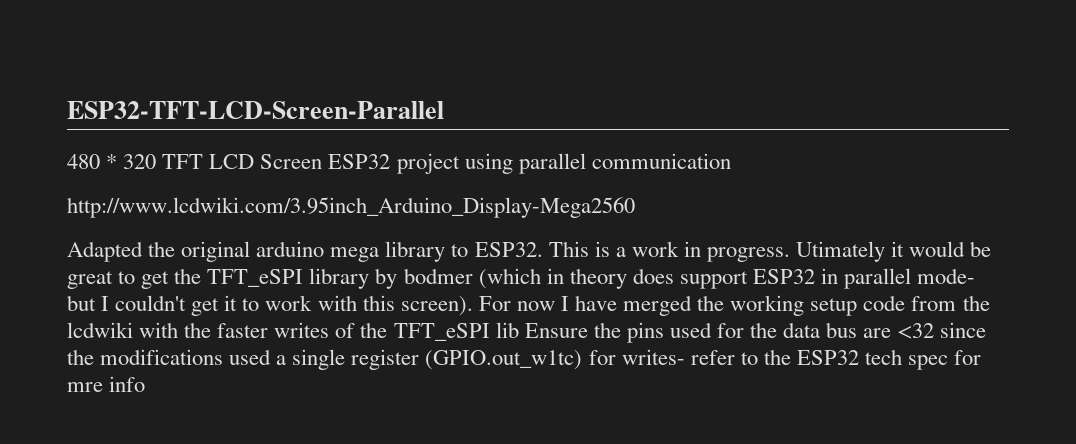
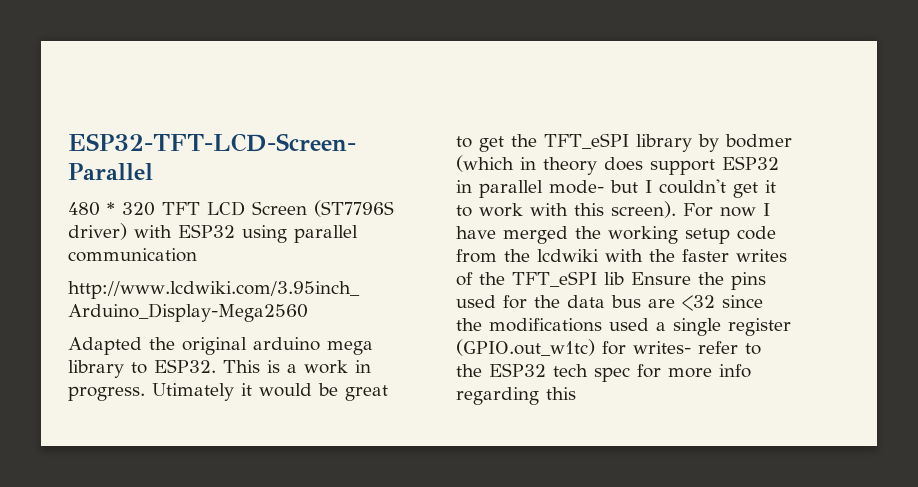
[328,153,460,174] ESP32 project -> [314,200,394,217] [68,223,235,240] (ST7796S driver) with ESP32
[67,376,146,392] mre info -> [668,364,751,378] [456,387,576,405] more info regarding this

